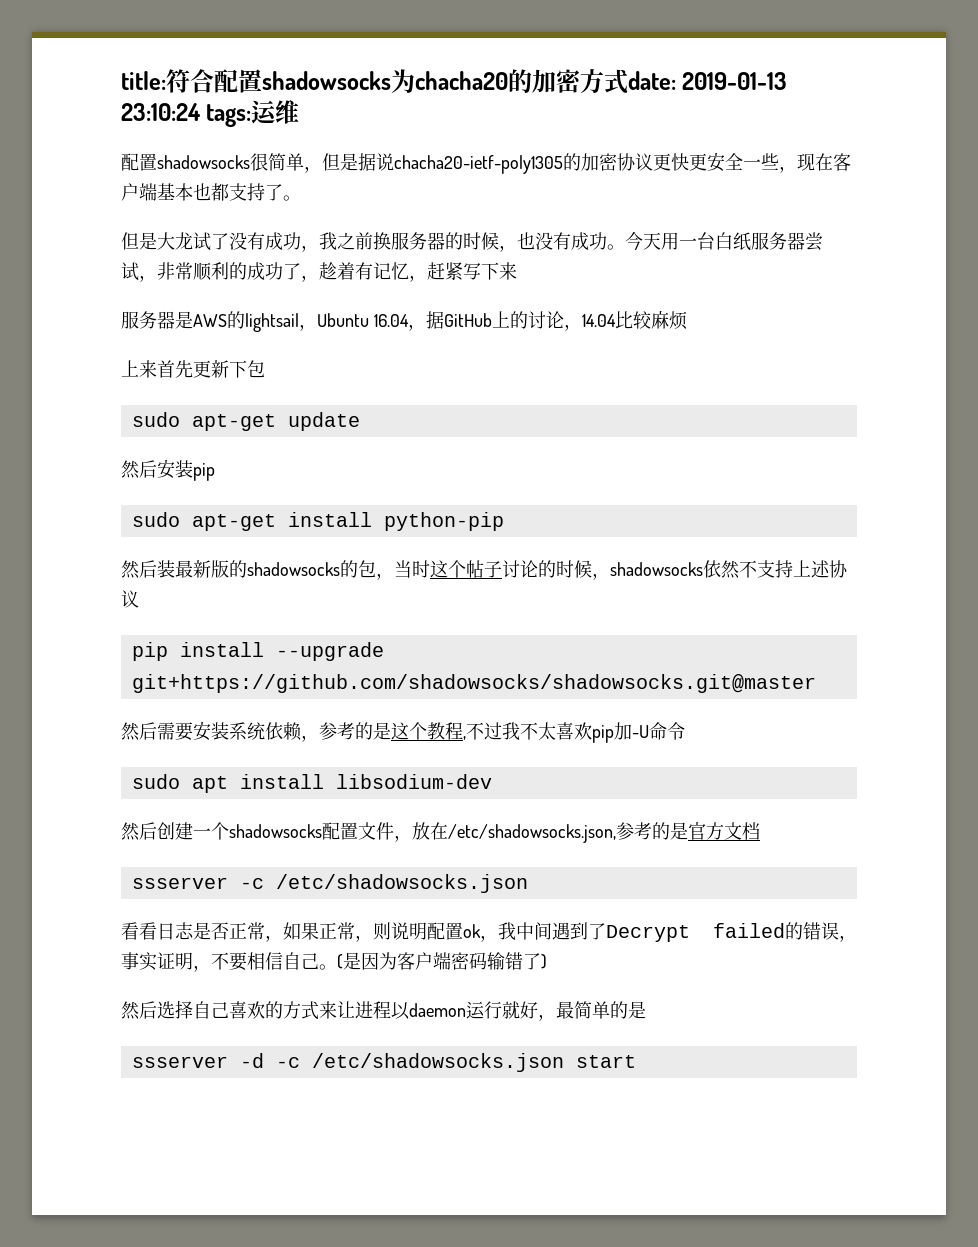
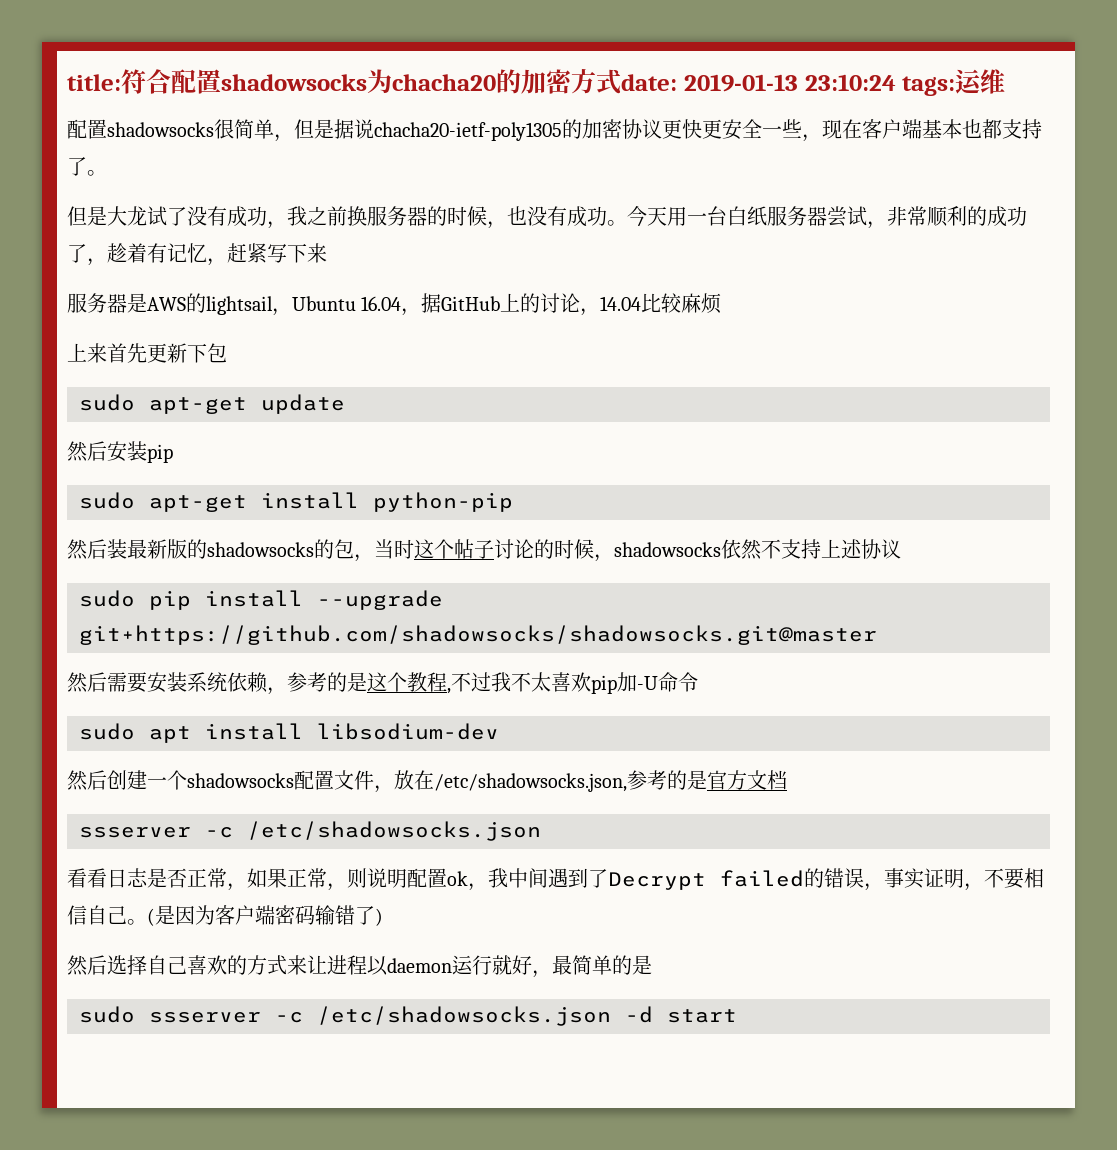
(139, 599) none -> [79,590,135,607] sudo
[131,1053,564,1072] ssserver -d -c /etc/shadowsocks.json -> [79,1006,653,1026] sudo ssserver -c /etc/shadowsocks.json -d

